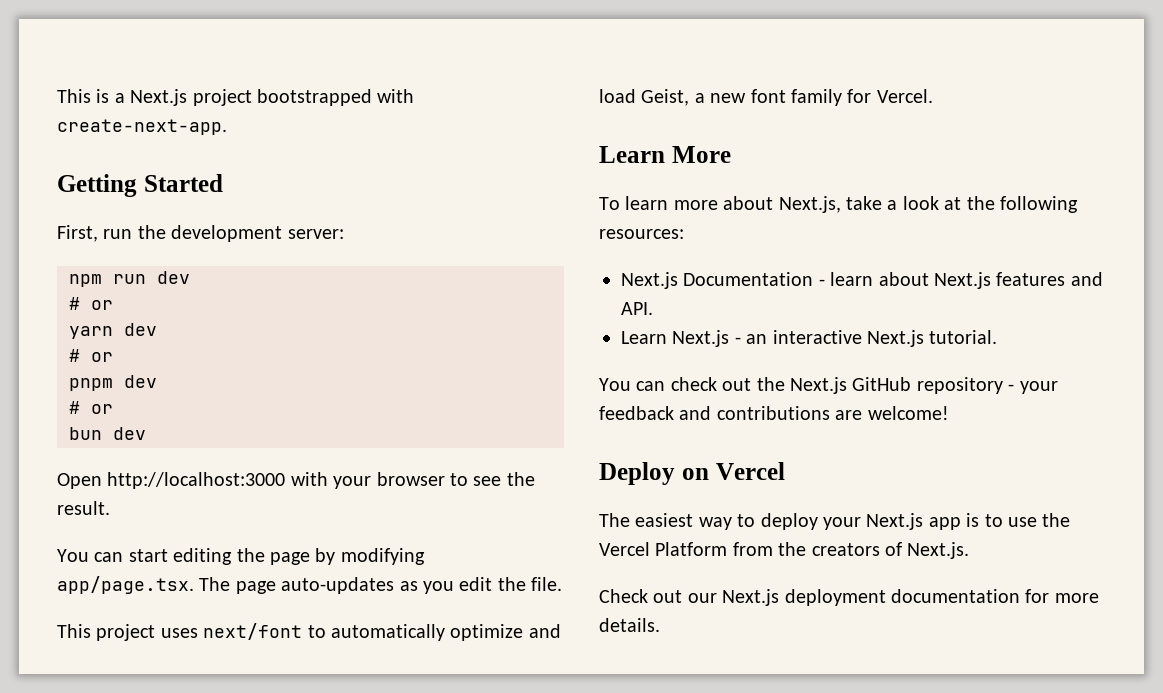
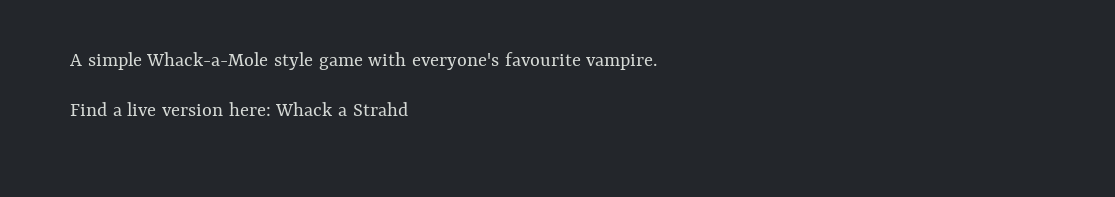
[57,89,415,106] [57,119,227,135] [57,174,223,197] [57,225,344,242] [69,271,190,287] [69,297,113,310] [69,323,157,339] [69,349,113,362] [69,375,157,391] [69,401,113,414] [69,427,146,440] [57,472,535,489] [57,501,110,515] [57,548,425,565] [57,576,563,594] [57,623,561,641] [599,89,933,106] [599,146,731,163] [599,196,1078,213] [599,229,684,239] [621,272,1103,289] [621,302,653,315] [621,330,998,347] [599,377,1058,394] [599,406,949,420] [599,462,785,485] [599,513,1071,530] [599,542,970,559] [599,589,1099,606] [599,618,660,632] This is a Next.js project bootstrapped with create-next-app. // Getting Started // First, run the development server: // npm run dev // # or // yarn dev // # or // pnpm dev // # or // bun dev // Open http://localhost:3000 with your browser to see the result. // You can start editing the page by modifying app/page.tsx. The page auto-updates as you edit the file. // This project uses next/font to automatically optimize and load Geist, a new font family for Vercel. // Learn More // To learn more about Next.js, take a look at the following resources: // Next.js Documentation - learn about Next.js features and API. // Learn Next.js - an interactive Next.js tutorial. // You can check out the Next.js GitHub repository - your feedback and contributions are welcome! // Deploy on Vercel // The easiest way to deploy your Next.js app is to use the Vercel Platform from the creators of Next.js. // Check out our Next.js deployment documentation for more details. -> [70,52,658,70] [70,102,408,116] A simple Whack-a-Mole style game with everyone's favourite vampire. // Find a live version here: Whack a Strahd

